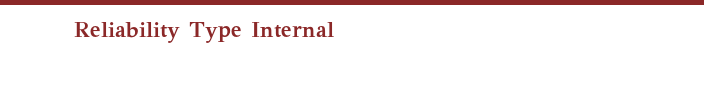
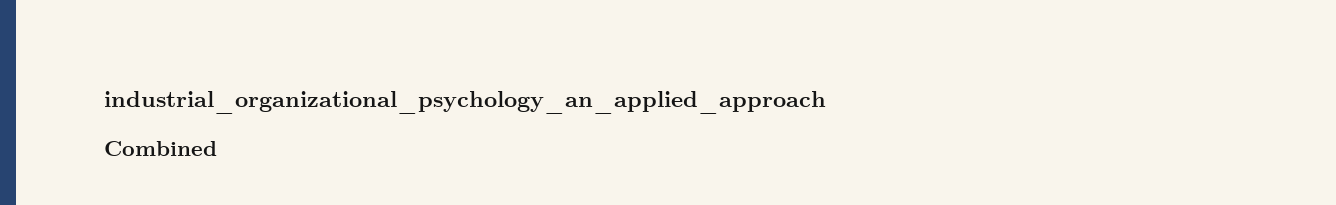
[74,22,334,43] Reliability Type Internal -> [104,91,826,114] [104,141,217,156] industrial_organizational_psychology_an_applied_approach // Combined

